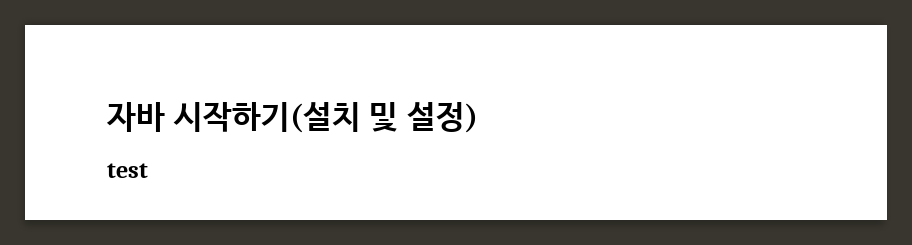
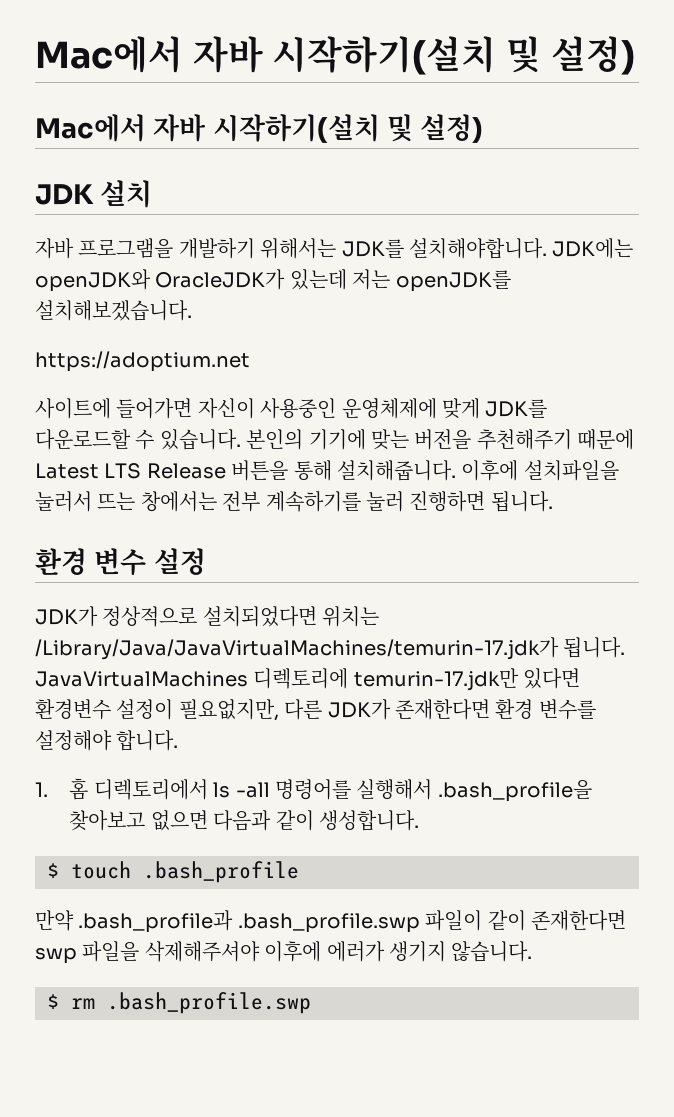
[106,102,478,133] [107,163,148,178] 자바 시작하기(설치 및 설정) // test -> [35,36,635,75] [35,114,484,143] [35,180,153,208] [35,238,634,259] [35,269,511,292] [35,300,192,321] [35,351,250,372] [35,398,548,419] [35,429,635,450] [35,460,619,481] [35,491,553,512] [35,548,206,575] [35,606,380,627] [35,637,626,660] [35,668,581,691] [35,699,596,721] [35,730,179,751] [35,778,592,802] [69,810,420,831] [47,861,299,883] [35,910,626,933] [35,941,533,964] [47,992,311,1014] Mac에서 자바 시작하기(설치 및 설정) // Mac에서 자바 시작하기(설치 및 설정) // JDK 설치 // 자바 프로그램을 개발하기 위해서는 JDK를 설치해야합니다. JDK에는 openJDK와 OracleJDK가 있는데 저는 openJDK를 설치해보겠습니다. // https://adoptium.net // 사이트에 들어가면 자신이 사용중인 운영체제에 맞게 JDK를 다운로드할 수 있습니다. 본인의 기기에 맞는 버전을 추천해주기 때문에 Latest LTS Release 버튼을 통해 설치해줍니다. 이후에 설치파일을 눌러서 뜨는 창에서는 전부 계속하기를 눌러 진행하면 됩니다. // 환경 변수 설정 // JDK가 정상적으로 설치되었다면 위치는 /Library/Java/JavaVirtualMachines/temurin-17.jdk가 됩니다. JavaVirtualMachines 디렉토리에 temurin-17.jdk만 있다면 환경변수 설정이 필요없지만, 다른 JDK가 존재한다면 환경 변수를 설정해야 합니다. // 1. 홈 디렉토리에서 ls -all 명령어를 실행해서 .bash_profile을 찾아보고 없으면 다음과 같이 생성합니다. // $ touch .bash_profile // 만약 .bash_profile과 .bash_profile.swp 파일이 같이 존재한다면 swp 파일을 삭제해주셔야 이후에 에러가 생기지 않습니다. // $ rm .bash_profile.swp

